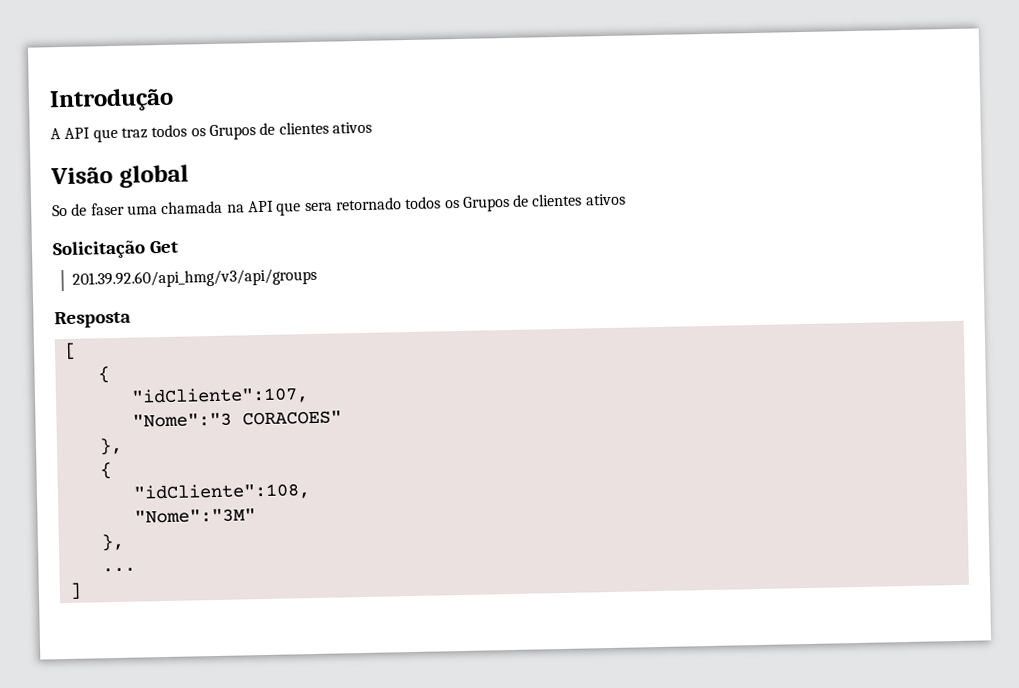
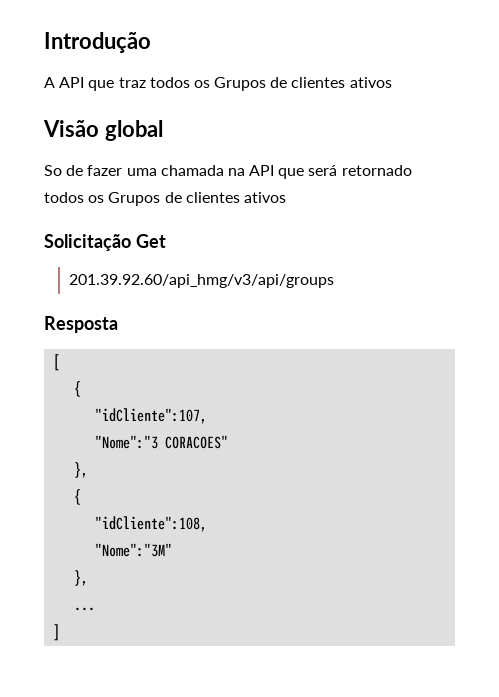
[90,202,125,216] faser -> [87,165,123,176] fazer
[304,202,333,212] sera -> [308,165,338,176] será

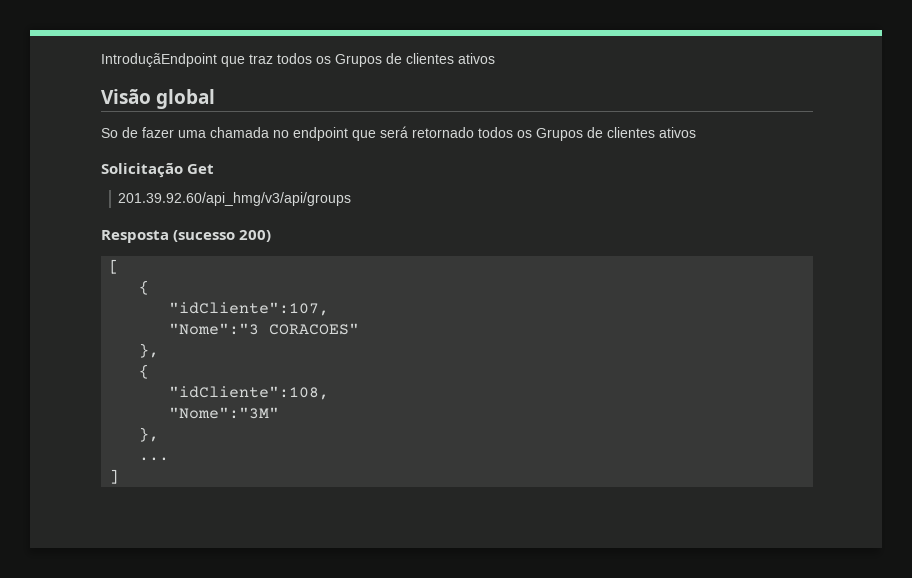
[44,32,151,53] [44,77,85,88] Introdução // A API -> [101,53,217,67] IntroduçãEndpoint
[227,165,275,176] na API -> [273,127,348,141] no endpoint
(118, 324) none -> [173,230,272,242] (sucesso 200)

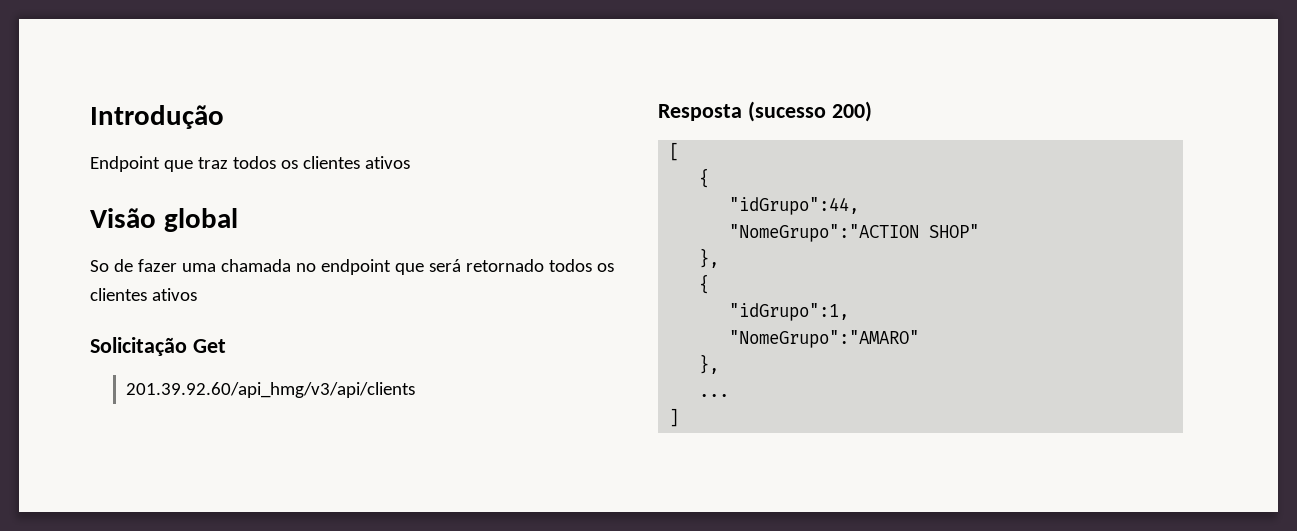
[101,53,217,67] IntroduçãEndpoint -> [90,105,224,129] [90,156,160,172] Introdução // Endpoint
[335,53,402,67] Grupos de -> (298, 164) none
[536,127,603,141] Grupos de -> (614, 267) none
[118,192,352,206] 201.39.92.60/api_hmg/v3/api/groups -> [126,382,416,398] 201.39.92.60/api_hmg/v3/api/clients
[169,302,330,316] [169,323,360,335] "idCliente":107, // "Nome":"3 CORACOES" -> [729,197,860,215] [729,224,980,242] "idGrupo":44, // "NomeGrupo":"ACTION SHOP"
[169,386,330,400] [169,407,280,419] "idCliente":108, // "Nome":"3M" -> [729,303,850,321] [729,330,920,348] "idGrupo":1, // "NomeGrupo":"AMARO"

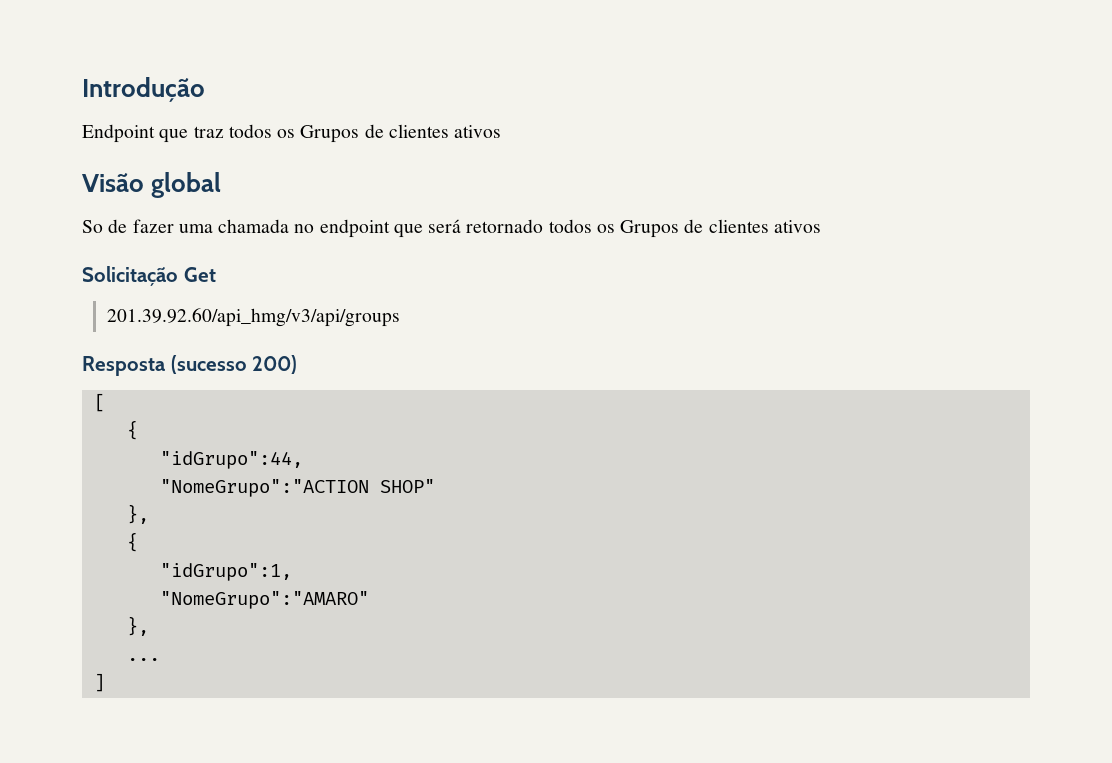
(298, 164) none -> [300,124,384,143] Grupos de
(614, 267) none -> [620,219,704,238] Grupos de
[126,382,416,398] 201.39.92.60/api_hmg/v3/api/clients -> [107,308,401,327] 201.39.92.60/api_hmg/v3/api/groups

